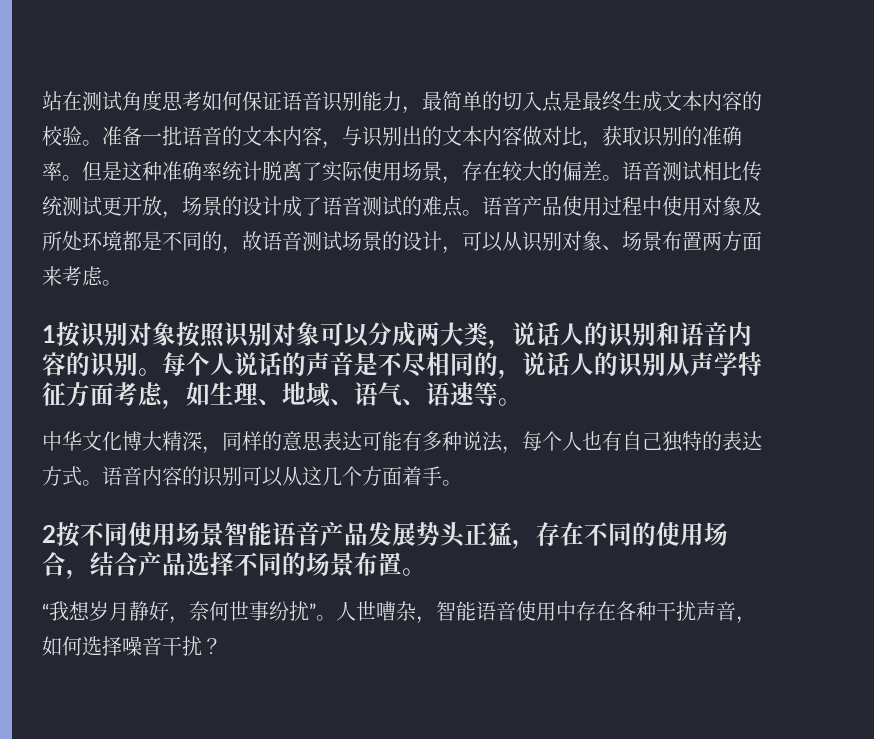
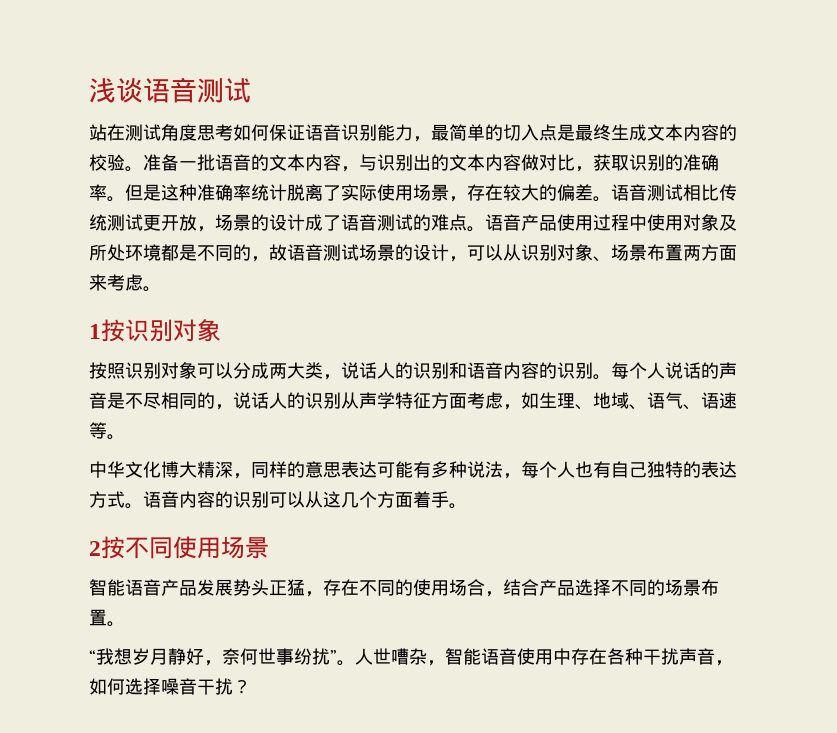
(42, 101) none -> [89,77,251,103] 浅谈语音测试 //
(176, 334) none -> (221, 330) //
(224, 534) none -> (269, 548) //

